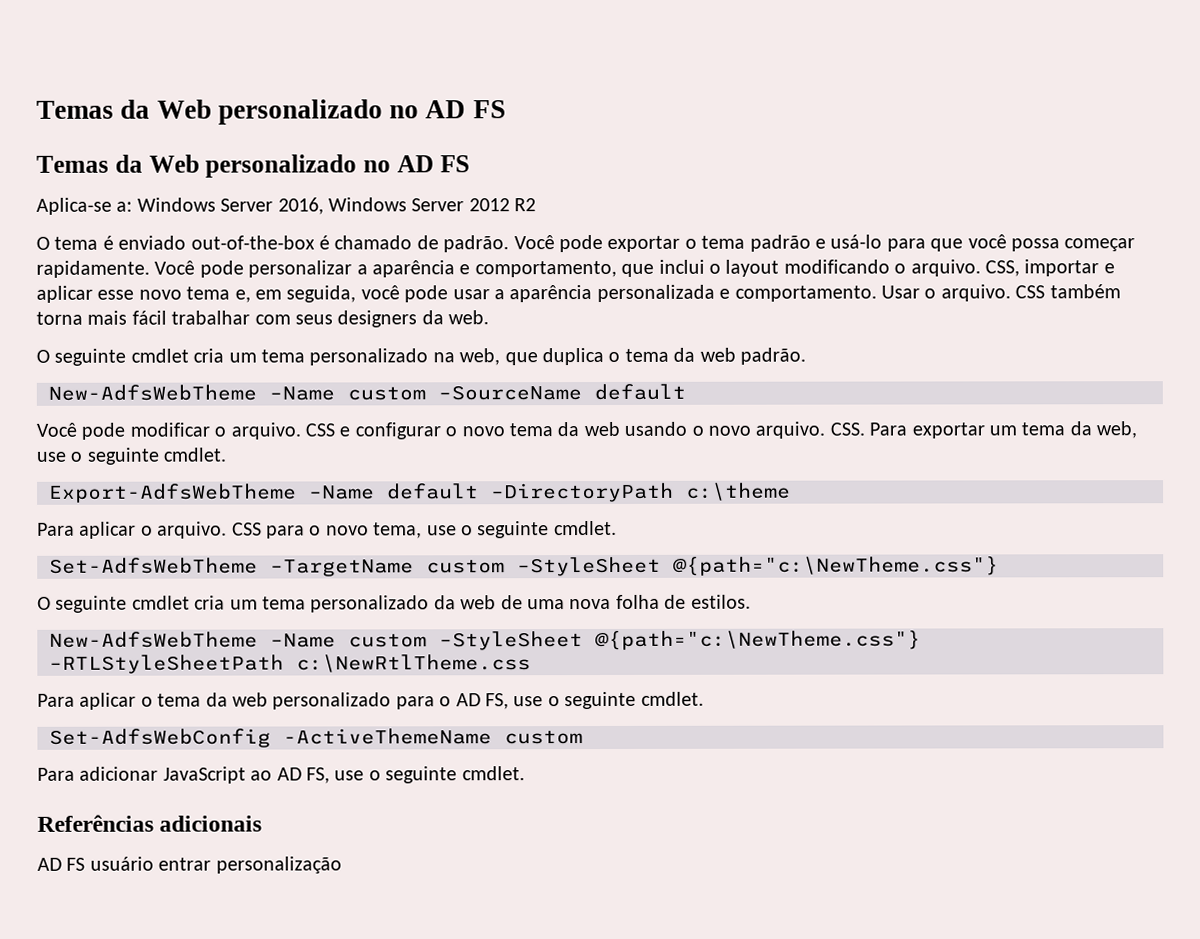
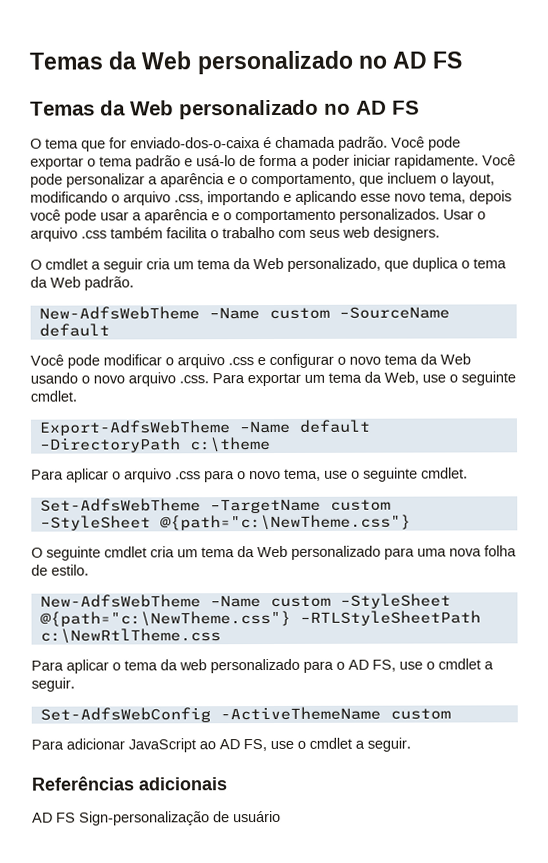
[36,197,537,215] [36,235,439,250] Aplica-se a: Windows Server 2016, Windows Server 2012 R2 // O tema é enviado out-of-the-box é chamado de -> [30,136,336,152] O tema que for enviado-dos-o-caixa é chamada
[886,234,1136,252] para que você possa começar -> [239,154,391,169] de forma a poder iniciar
(471, 269) none -> [239,176,248,185] o
[658,259,1115,277] [36,285,357,303] inclui o layout modificando o arquivo. CSS, importar e aplicar esse novo tema e, em seguida, -> [387,172,495,187] [30,190,512,206] incluem o layout, modificando o arquivo .css, importando e aplicando esse novo tema, depois
[596,284,1121,303] [36,310,490,328] [36,348,501,366] personalizada e comportamento. Usar o arquivo. CSS também torna mais fácil trabalhar com seus designers da web. // O seguinte cmdlet cria um tema personalizado na web, -> [211,208,486,224] [30,226,440,242] [30,257,381,273] e o comportamento personalizados. Usar o arquivo .css também facilita o trabalho com seus web designers. // O cmdlet a seguir cria um tema da Web personalizado,
[699,347,736,362] web -> [50,276,81,288] Web
[230,422,335,440] arquivo. CSS -> [177,354,254,369] arquivo .css
[583,421,620,437] web -> [440,353,471,365] Web
[755,421,865,439] arquivo. CSS. -> [128,372,209,387] arquivo .css.
[1096,421,1138,439] web, -> [384,371,419,385] Web,
[157,521,262,539] arquivo. CSS -> [124,468,201,483] arquivo .css
[310,595,523,613] personalizado da web de -> [237,545,415,560] da Web personalizado para
[690,594,751,609] estilos. -> [51,564,89,576] estilo.
[564,691,704,710] seguinte cmdlet. -> [438,658,494,670] [31,677,75,692] cmdlet a seguir.
[385,766,525,784] seguinte cmdlet. -> [309,737,411,752] cmdlet a seguir.
[89,856,342,874] usuário entrar personalização -> [79,810,281,826] Sign-personalização de usuário

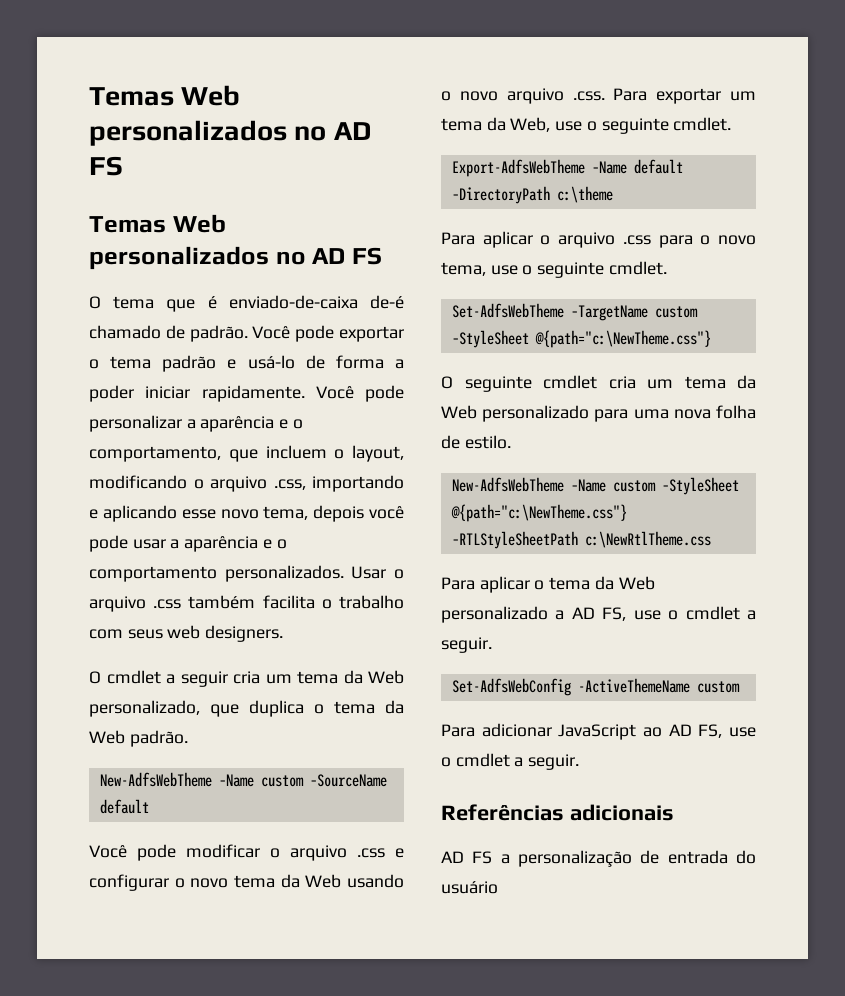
[29,50,354,75] Temas da Web personalizado -> [89,85,241,106] [89,120,287,146] Temas Web personalizados
[100,99,319,120] da Web personalizado -> [172,214,226,233] [89,246,269,270] Web personalizados
[109,136,336,149] for enviado-dos-o-caixa é chamada -> [207,295,404,309] [89,325,185,339] é enviado-de-caixa de-é chamado de
[179,658,345,674] web personalizado para o -> [618,576,655,590] [441,606,565,623] Web personalizado a
[79,811,230,826] Sign-personalização de -> [500,850,756,867] a personalização de entrada do

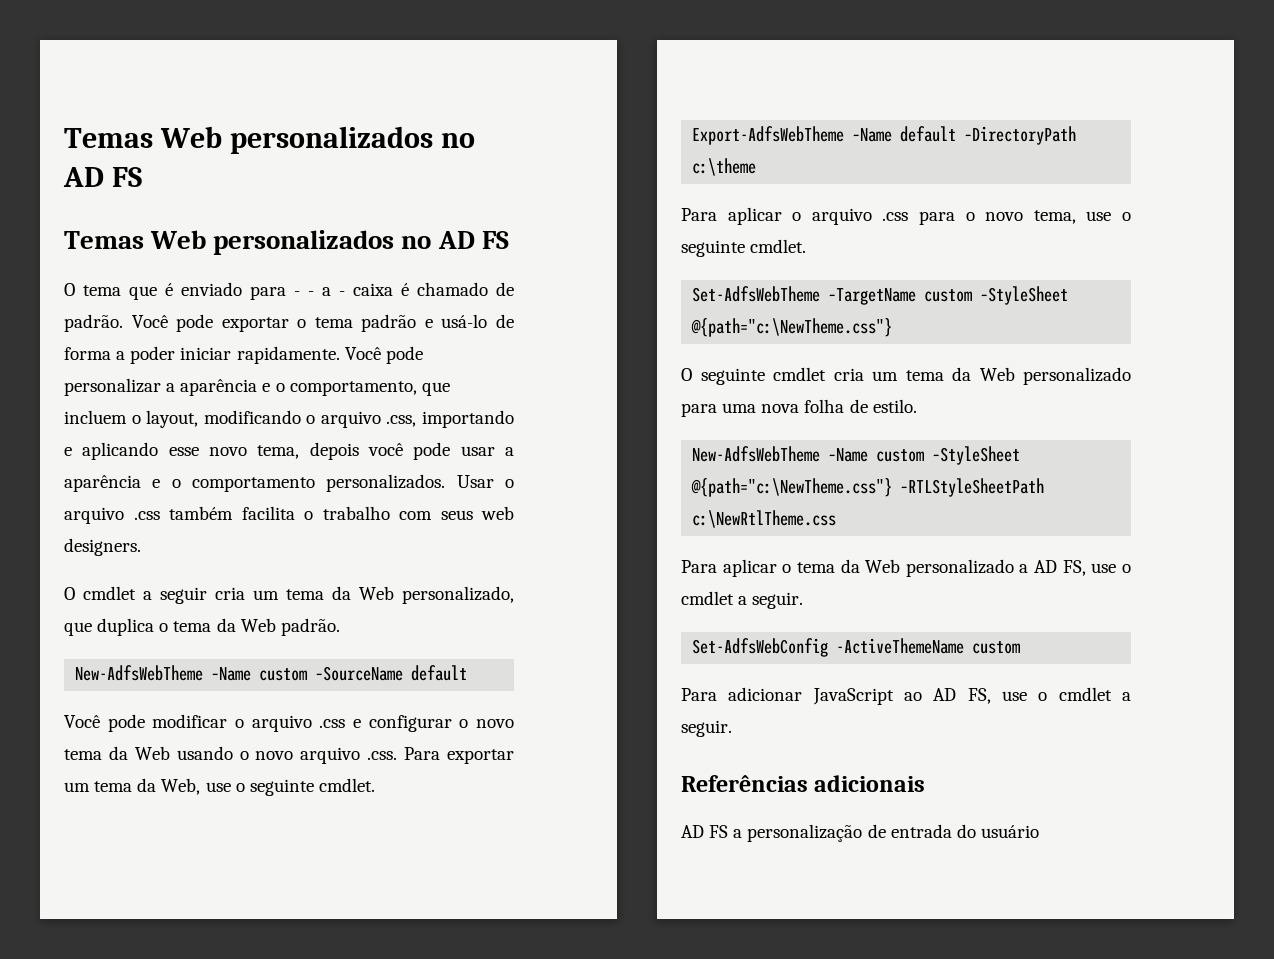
[228,295,404,309] enviado-de-caixa de-é -> [181,282,409,300] enviado para - - a - caixa é

